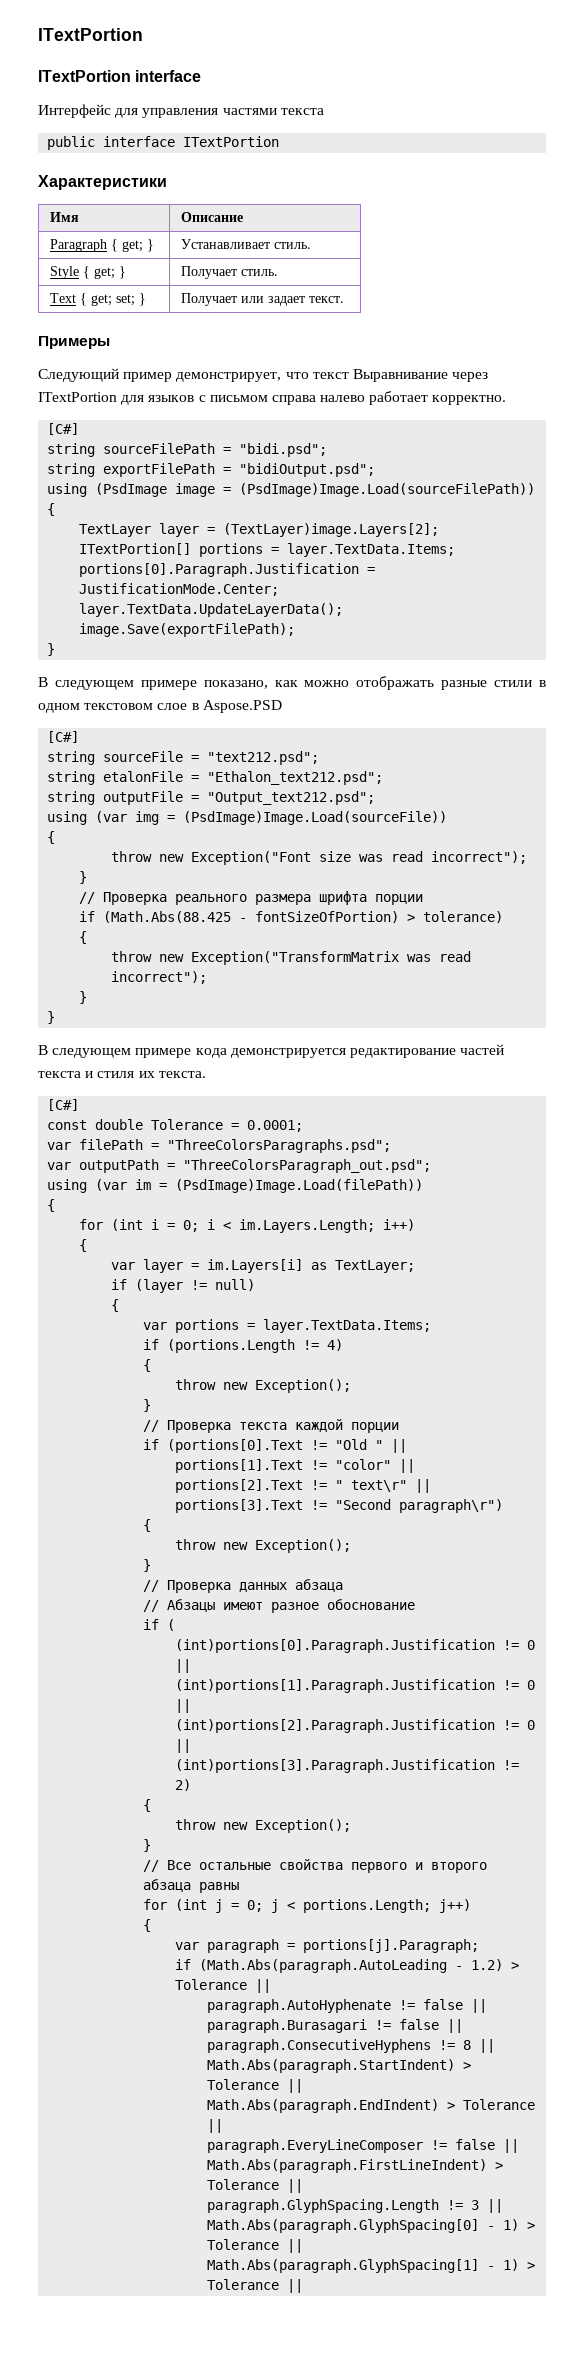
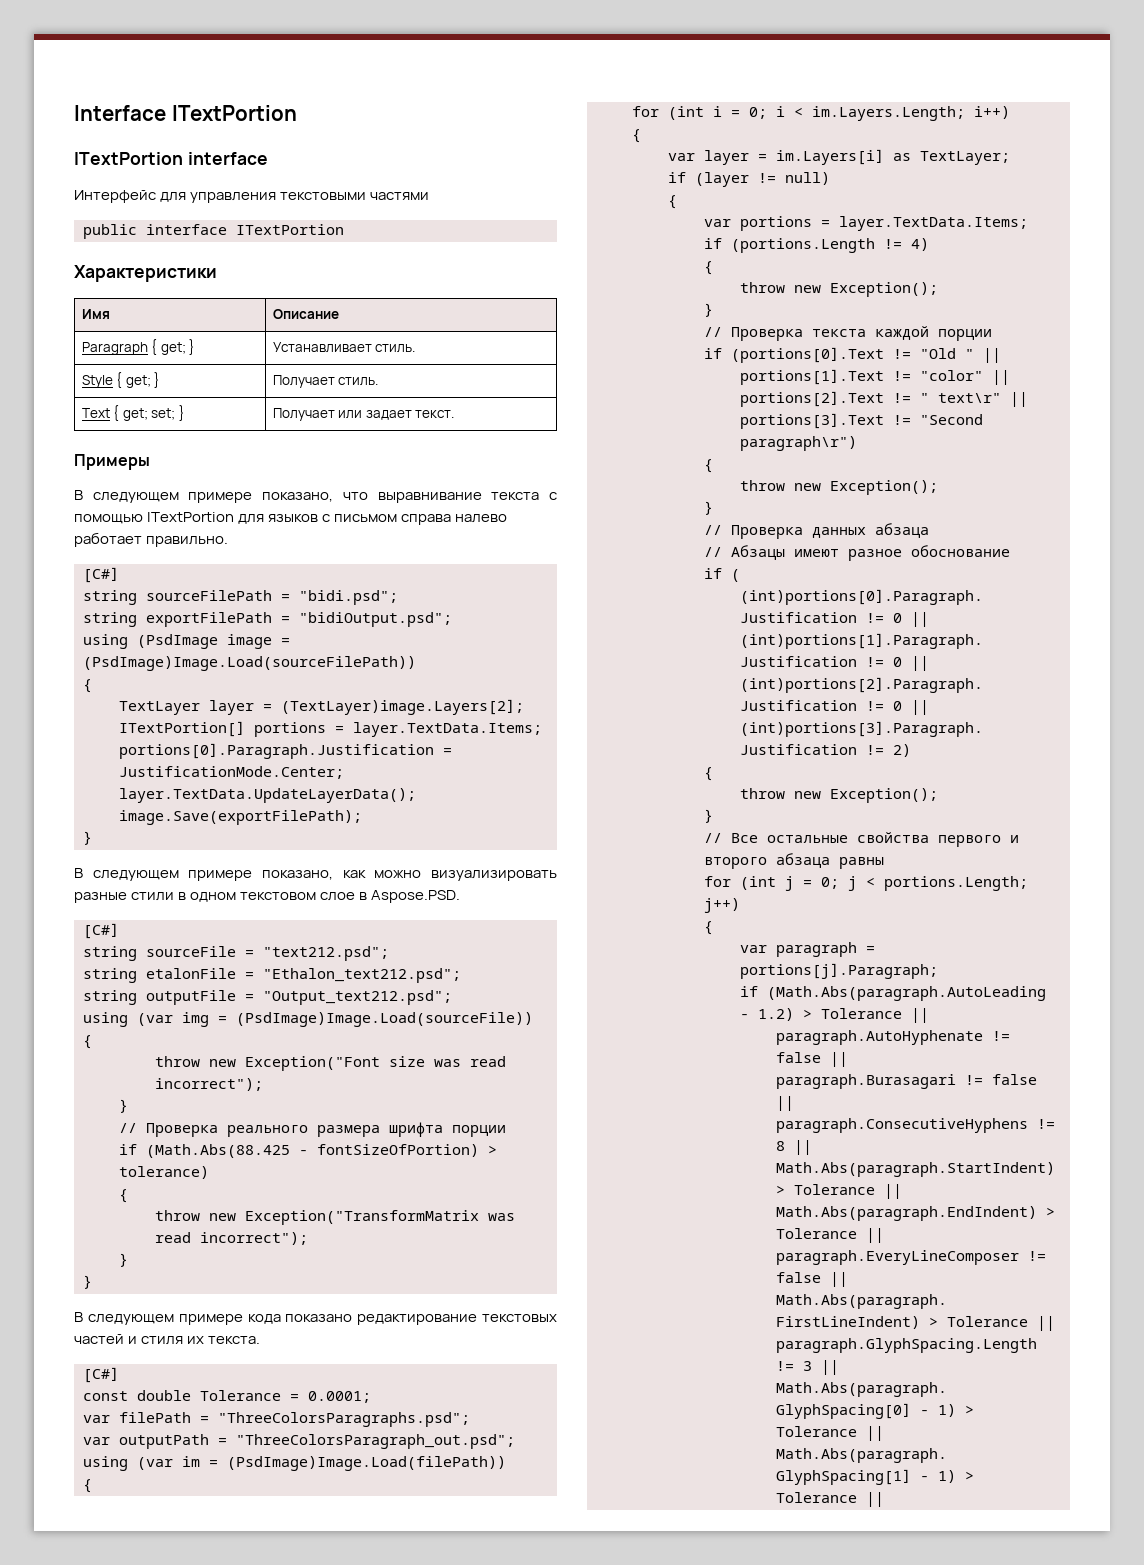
(38, 34) none -> [74,105,166,121] Interface
(219, 113) none -> [280,192,367,200] текстовыми
[280,108,324,115] текста -> (430, 196) none
[38,368,489,382] Следующий пример демонстрирует, что текст Выравнивание через -> [74,490,557,503] [74,514,143,524] В следующем примере показано, что выравнивание текста с помощью
[432,395,507,405] корректно. -> [146,536,229,547] правильно.
[356,676,435,690] отображать -> [431,870,557,881] визуализировать
[202,700,282,713] Aspose.PSD -> [371,890,461,903] Aspose.PSD.
[230,1044,505,1058] [38,1071,81,1078] демонстрируется редактирование частей текста -> [285,1314,557,1325] [74,1334,124,1344] показано редактирование текстовых частей

